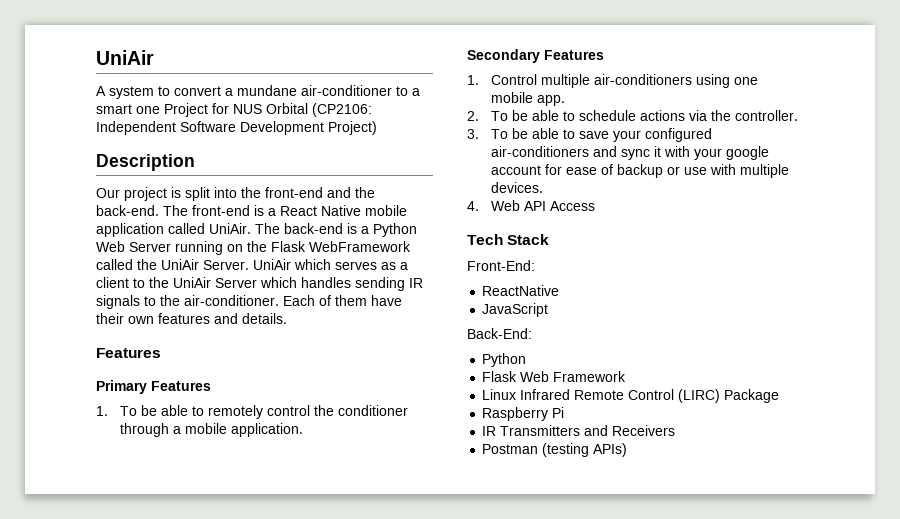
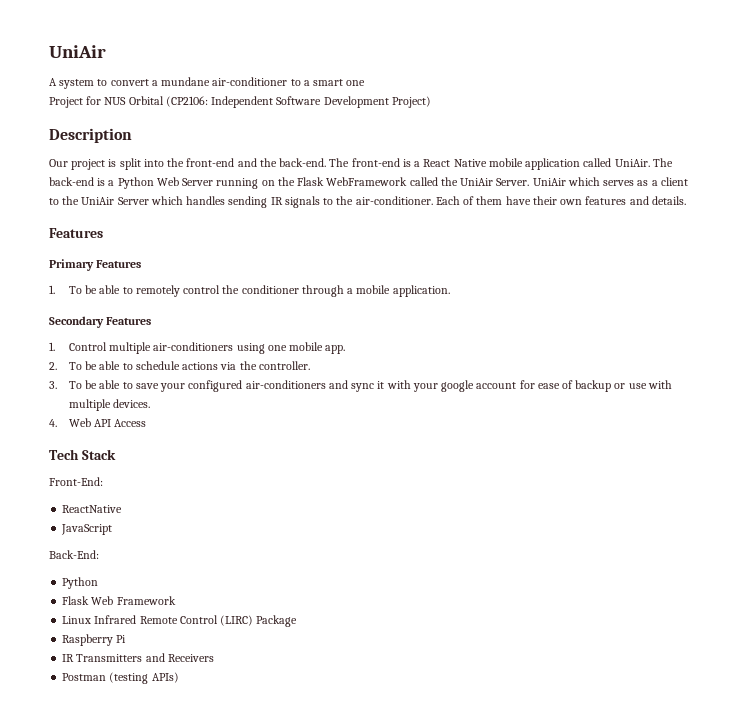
(160, 110) none -> (366, 83) //

